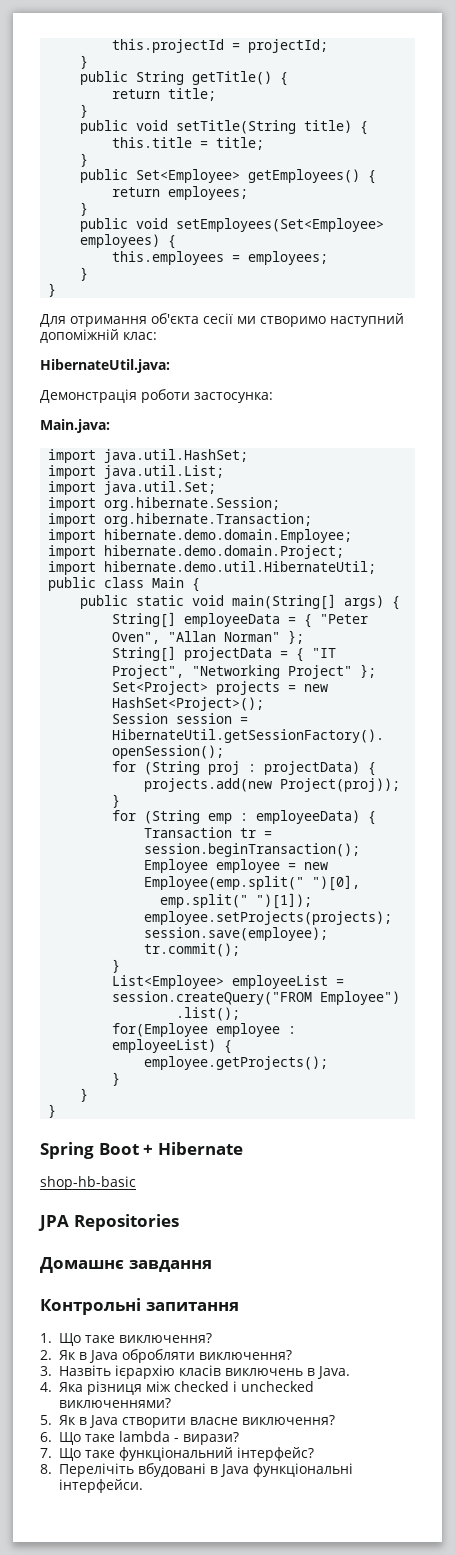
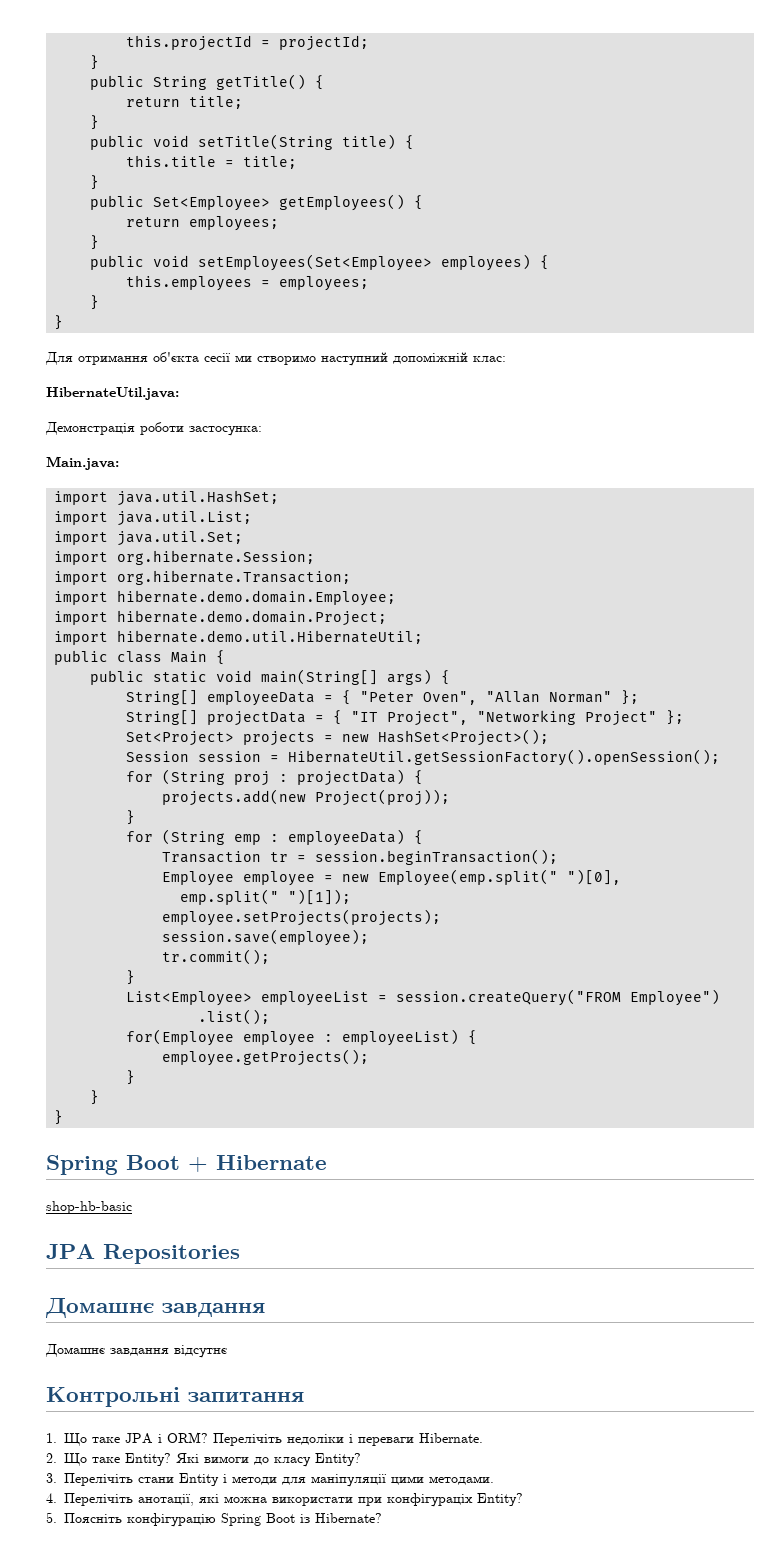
(212, 1266) none -> [45,1344,227,1358] // Домашнє завдання відсутнє
[118,1333,212,1343] [40,1349,292,1363] [40,1365,350,1379] [40,1381,314,1395] [58,1398,171,1408] [40,1415,335,1428] [40,1431,239,1445] [40,1447,314,1461] [40,1463,353,1477] [58,1479,143,1493] виключення? // 2. Як в Java обробляти виключення? // 3. Назвіть ієрархію класів виключень в Java. // 4. Яка різниця між checked і unchecked виключеннями? // 5. Як в Java створити власне виключення? // 6. Що таке lambda - вирази? // 7. Що таке функціональний інтерфейс? // 8. Перелічіть вбудовані в Java функціональні інтерфейси. -> [125,1432,483,1446] [46,1453,361,1467] [46,1473,494,1487] [46,1493,523,1507] [46,1512,382,1527] JPA і ORM? Перелічіть недоліки і переваги Hibernate. // 2. Що таке Entity? Які вимоги до класу Entity? // 3. Перелічіть стани Entity і методи для маніпуляції цими методами. // 4. Перелічіть анотації, які можна використати при конфігураціх Entity? // 5. Поясніть конфігурацію Spring Boot із Hibernate?

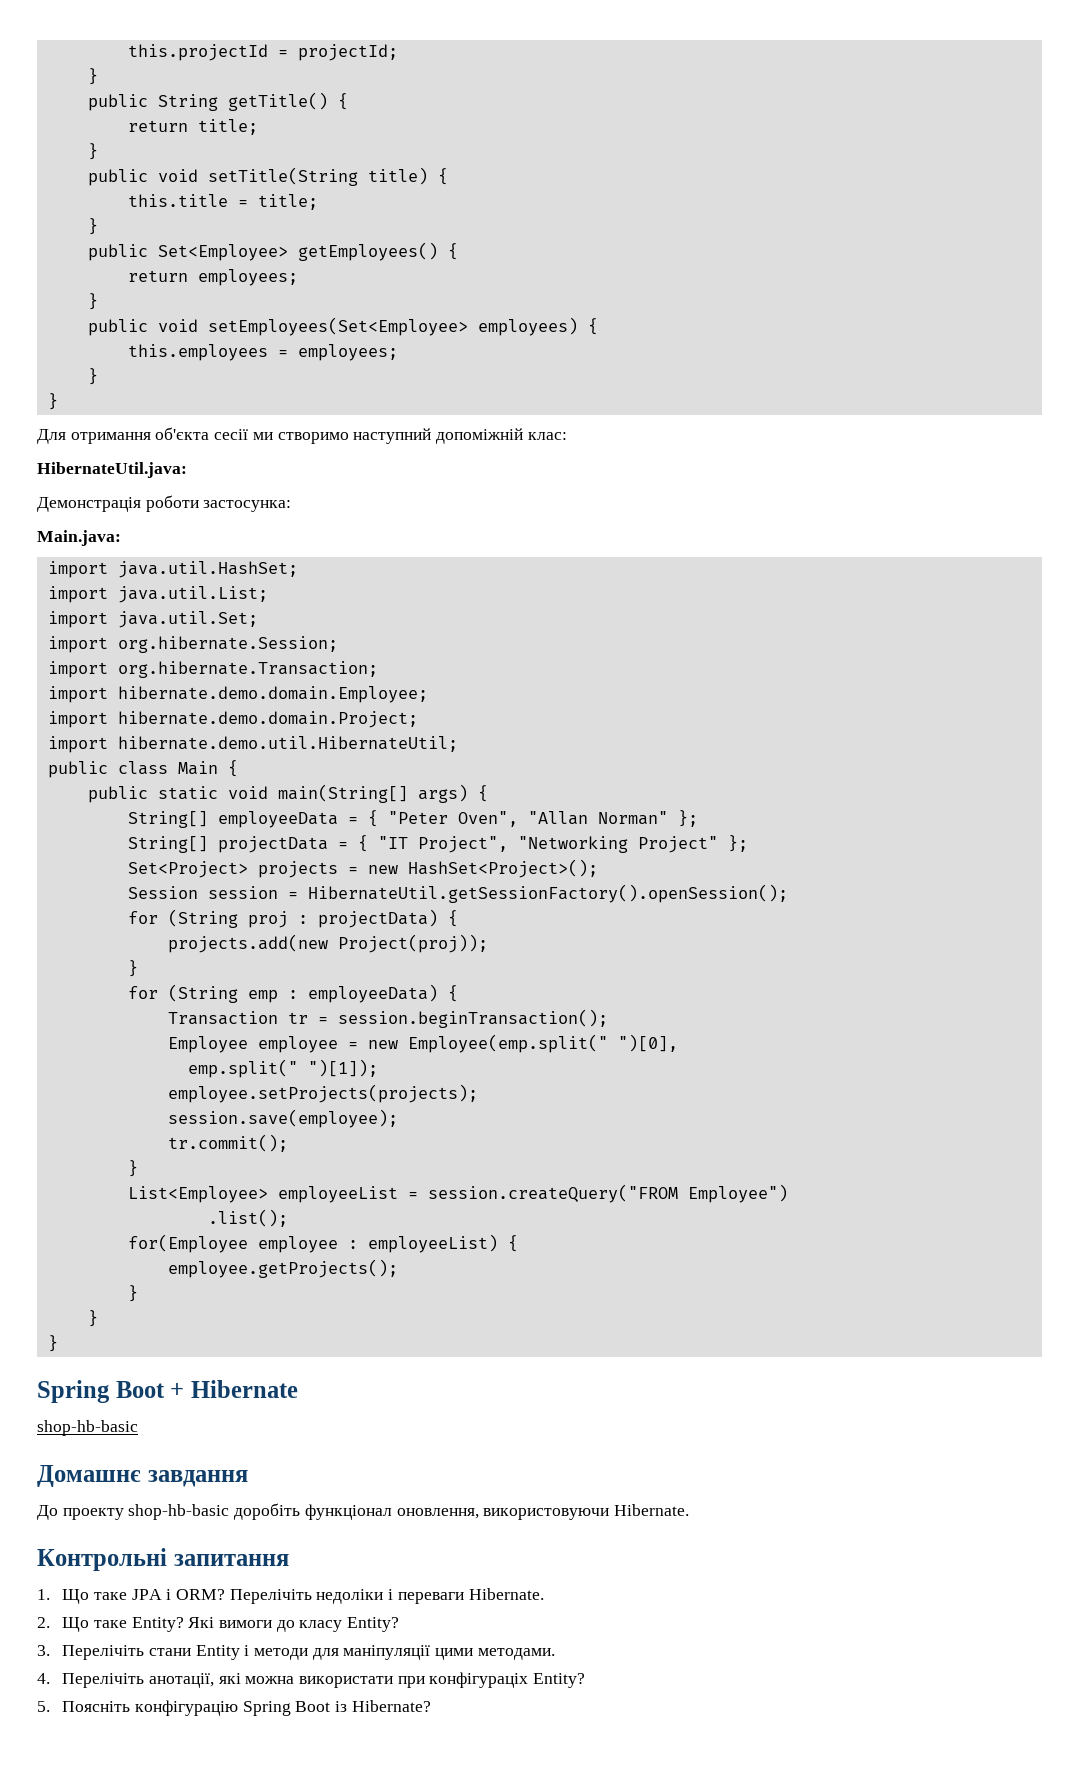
[46,1244,240,1264] // JPA Repositories -> (138, 1428) none
[45,1344,227,1358] Домашнє завдання відсутнє -> [37,1503,690,1520] До проекту shop-hb-basic доробіть функціонал оновлення, використовуючи Hibernate.

